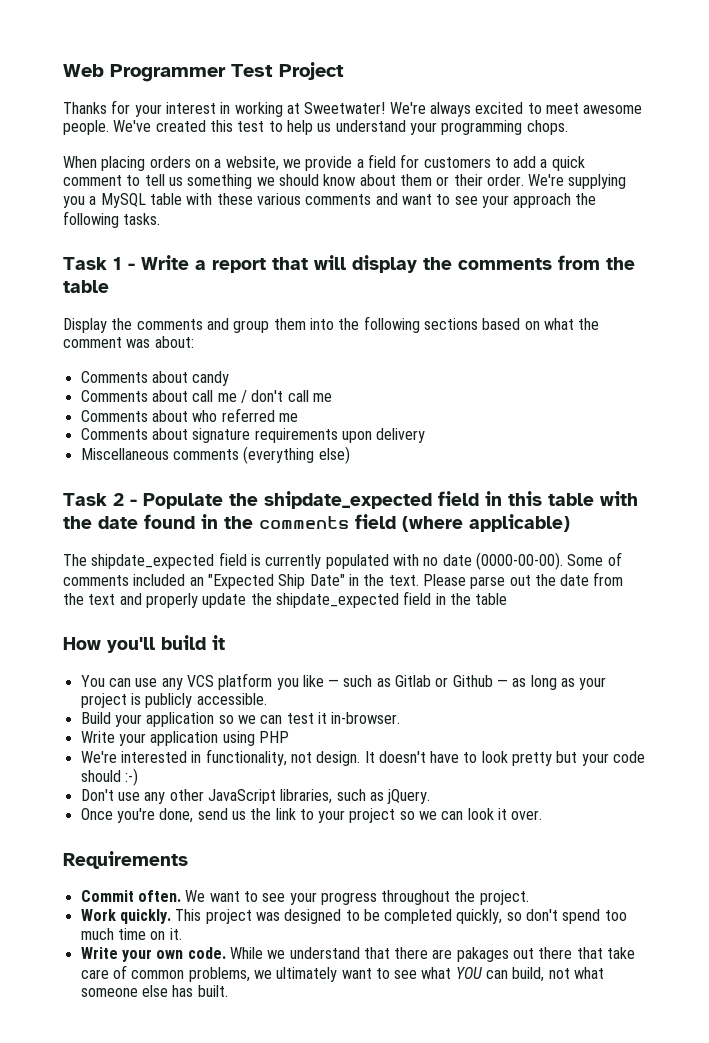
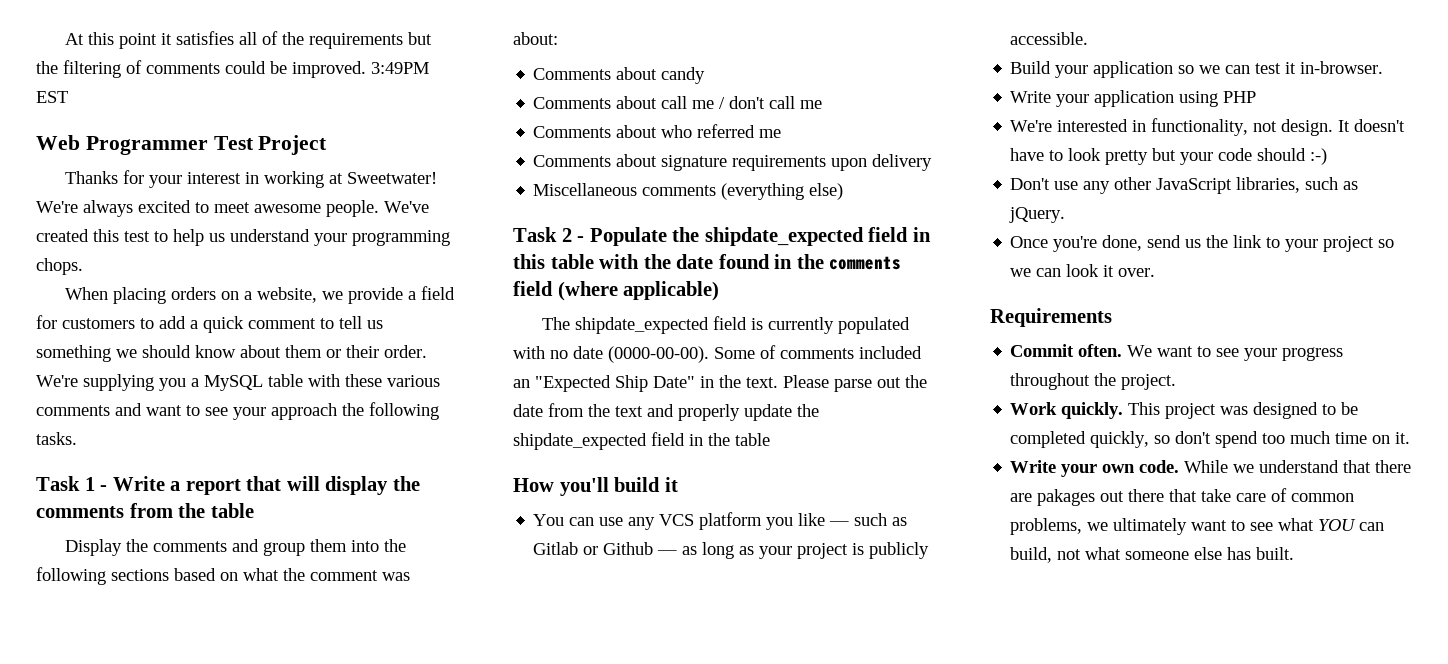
(63, 70) none -> [65,31,433,49] [36,60,429,78] [36,91,68,103] At this point it satisfies all of the requirements but the filtering of comments could be improved. 3:49PM EST //

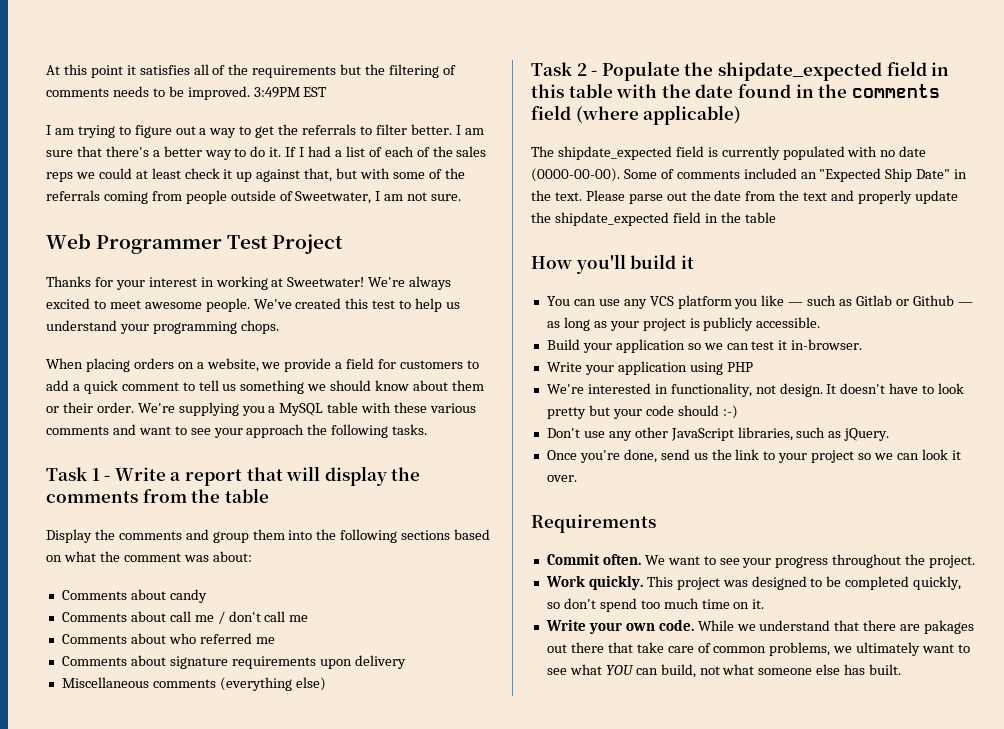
[225,61,266,74] could -> [112,86,165,97] needs to
(68, 97) none -> [46,124,484,138] [46,146,487,160] [46,168,465,182] [46,190,462,204] // I am trying to figure out a way to get the referrals to filter better. I am sure that there's a better way to do it. If I had a list of each of the sales reps we could at least check it up against that, but with some of the referrals coming from people outside of Sweetwater, I am not sure.

